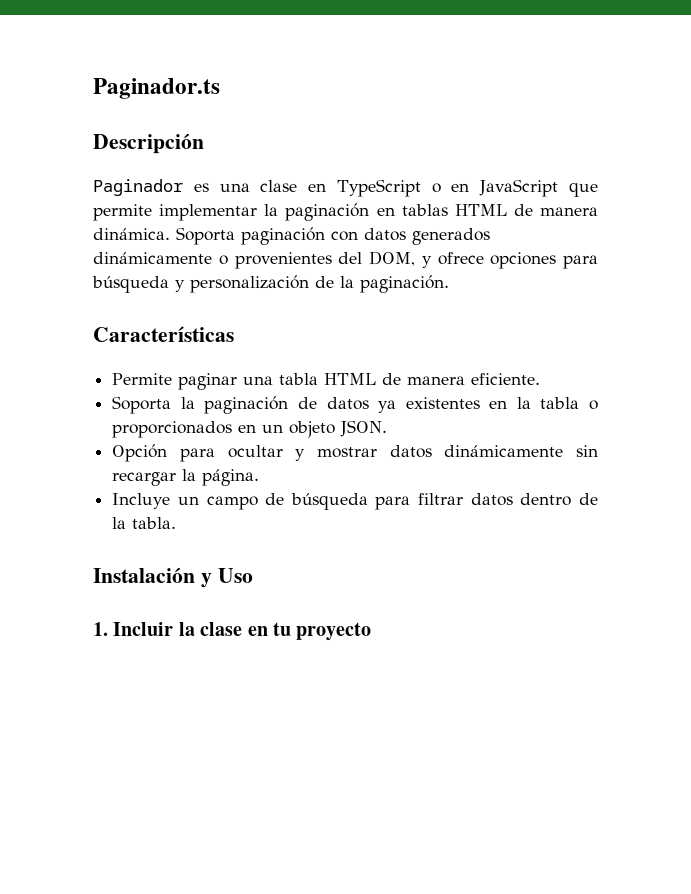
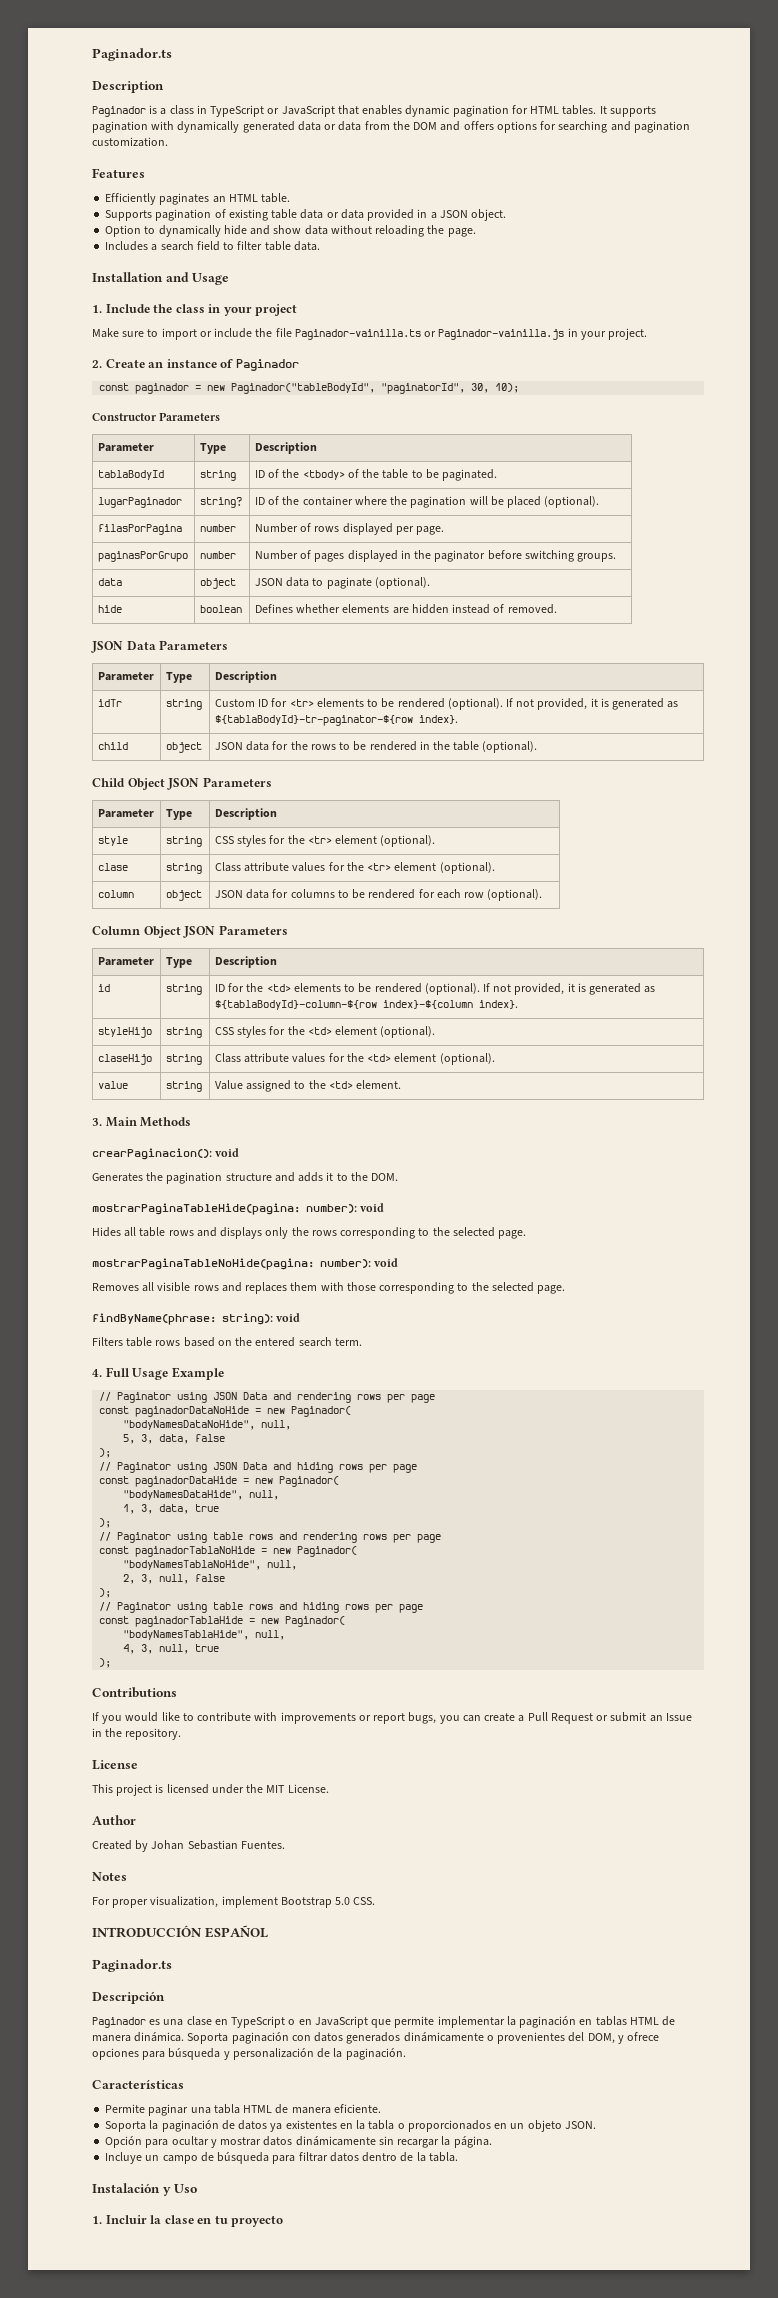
[93,78,220,99] Paginador.ts -> [92,48,172,61] [92,81,164,93] [92,105,656,117] [92,121,690,133] [92,137,168,147] [92,168,145,178] [105,193,291,205] [105,209,507,221] [105,225,476,237] [105,241,320,251] [92,272,230,285] [92,304,298,316] [92,328,648,340] [92,359,299,371] [99,383,520,394] [92,412,221,421] [97,443,154,452] [199,443,226,454] [254,442,317,454] [97,470,164,480] [199,470,236,481] [254,469,497,481] [97,497,182,508] [199,497,242,508] [254,496,600,508] [97,524,182,535] [199,524,236,532] [254,523,445,535] [97,551,188,562] [199,551,236,559] [254,550,616,562] [97,578,122,586] [199,578,236,589] [254,577,430,589] [97,605,122,613] [199,605,242,613] [254,604,557,614] [91,640,229,653] [97,672,154,681] [165,672,192,683] [214,671,277,683] [97,699,122,707] [165,699,202,710] [214,698,679,710] [214,715,458,726] [97,742,128,750] [165,742,202,753] [214,741,538,753] [92,777,272,790] [97,809,154,818] [165,809,192,820] [214,808,277,820] [97,836,128,846] [165,836,202,847] [214,835,436,847] [97,863,128,871] [165,863,202,874] [214,862,495,874] [97,890,134,898] [165,890,202,901] [214,889,543,901] [92,925,288,938] [97,957,154,966] [165,957,192,968] [214,956,277,968] [97,984,110,992] [165,984,202,995] [214,983,656,995] [214,1000,518,1010] [97,1027,152,1038] [165,1027,202,1038] [214,1026,436,1038] [97,1054,152,1065] [165,1054,202,1065] [214,1053,495,1065] [97,1081,128,1089] [165,1081,202,1092] [214,1080,402,1092] [92,1117,192,1127] [92,1148,240,1160] [92,1172,399,1184] [92,1203,385,1215] [92,1227,527,1239] [92,1258,399,1270] [92,1282,566,1294] [92,1313,301,1325] [92,1337,362,1347] [92,1367,224,1380] [99,1392,436,1403] [99,1406,352,1417] [123,1420,292,1430] [123,1434,226,1444] [99,1448,112,1458] [99,1462,418,1473] [99,1476,340,1487] [123,1490,280,1500] [123,1504,220,1514] [99,1518,112,1528] [99,1532,442,1543] [99,1546,358,1557] [123,1560,298,1570] [123,1574,226,1584] [99,1588,112,1598] [99,1602,424,1613] [99,1616,346,1627] [123,1630,286,1640] [123,1644,220,1654] [99,1658,112,1668] [92,1687,177,1698] [92,1712,692,1724] [92,1728,182,1740] [92,1760,138,1770] [92,1784,329,1796] [92,1815,136,1825] [92,1840,285,1852] [92,1872,127,1881] [92,1896,376,1908] [92,1925,268,1938] [92,1959,172,1972] Paginador.ts // Description // Paginador is a class in TypeScript or JavaScript that enables dynamic pagination for HTML tables. It supports pagination with dynamically generated data or data from the DOM and offers options for searching and pagination customization. // Features // Efficiently paginates an HTML table. // Supports pagination of existing table data or data provided in a JSON object. // Option to dynamically hide and show data without reloading the page. // Includes a search field to filter table data. // Installation and Usage // 1. Include the class in your project // Make sure to import or include the file Paginador-vainilla.ts or Paginador-vainilla.js in your project. // 2. Create an instance of Paginador // const paginador = new Paginador("tableBodyId", "paginatorId", 30, 10); // Constructor Parameters // Parameter | Type | Description // tablaBodyId | string | ID of the <tbody> of the table to be paginated. // lugarPaginador | string? | ID of the container where the pagination will be placed (optional). // filasPorPagina | number | Number of rows displayed per page. // paginasPorGrupo | number | Number of pages displayed in the paginator before switching groups. // data | object | JSON data to paginate (optional). // hide | boolean | Defines whether elements are hidden instead of removed. // JSON Data Parameters // Parameter | Type | Description // idTr | string | Custom ID for <tr> elements to be rendered (optional). If not provided, it is generated as ${tablaBodyId}-tr-paginator-${row index}. // child | object | JSON data for the rows to be rendered in the table (optional). // Child Object JSON Parameters // Parameter | Type | Description // style | string | CSS styles for the <tr> element (optional). // clase | string | Class attribute values for the <tr> element (optional). // column | object | JSON data for columns to be rendered for each row (optional). // Column Object JSON Parameters // Parameter | Type | Description // id | string | ID for the <td> elements to be rendered (optional). If not provided, it is generated as ${tablaBodyId}-column-${row index}-${column index}. // styleHijo | string | CSS styles for the <td> element (optional). // claseHijo | string | Class attribute values for the <td> element (optional). // value | string | Value assigned to the <td> element. // 3. Main Methods // crearPaginacion(): void // Generates the pagination structure and adds it to the DOM. // mostrarPaginaTableHide(pagina: number): void // Hides all table rows and displays only the rows corresponding to the selected page. // mostrarPaginaTableNoHide(pagina: number): void // Removes all visible rows and replaces them with those corresponding to the selected page. // findByName(phrase: string): void // Filters table rows based on the entered search term. // 4. Full Usage Example // // Paginator using JSON Data and rendering rows per page // const paginadorDataNoHide = new Paginador( // "bodyNamesDataNoHide", null, // 5, 3, data, false // ); // // Paginator using JSON Data and hiding rows per page // const paginadorDataHide = new Paginador( // "bodyNamesDataHide", null, // 1, 3, data, true // ); // // Paginator using table rows and rendering rows per page // const paginadorTablaNoHide = new Paginador( // "bodyNamesTablaNoHide", null, // 2, 3, null, false // ); // // Paginator using table rows and hiding rows per page // const paginadorTablaHide = new Paginador( // "bodyNamesTablaHide", null, // 4, 3, null, true // ); // Contributions // If you would like to contribute with improvements or report bugs, you can create a Pull Request or submit an Issue in the repository. // License // This project is licensed under the MIT License. // Author // Created by Johan Sebastian Fuentes. // Notes // For proper visualization, implement Bootstrap 5.0 CSS. // INTRODUCCIÓN ESPAÑOL // Paginador.ts

